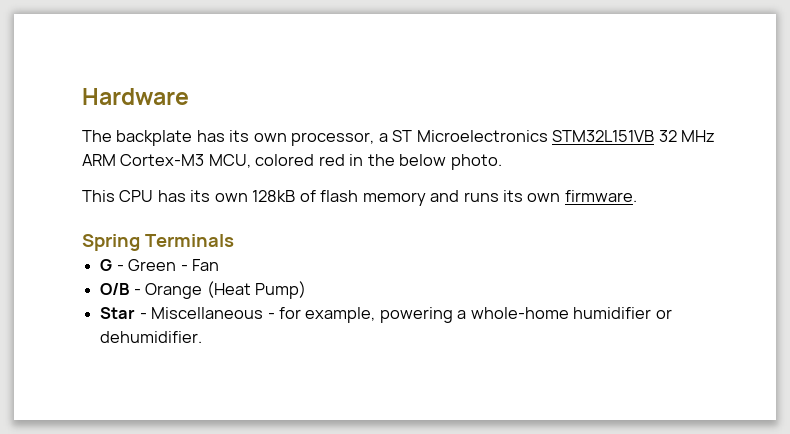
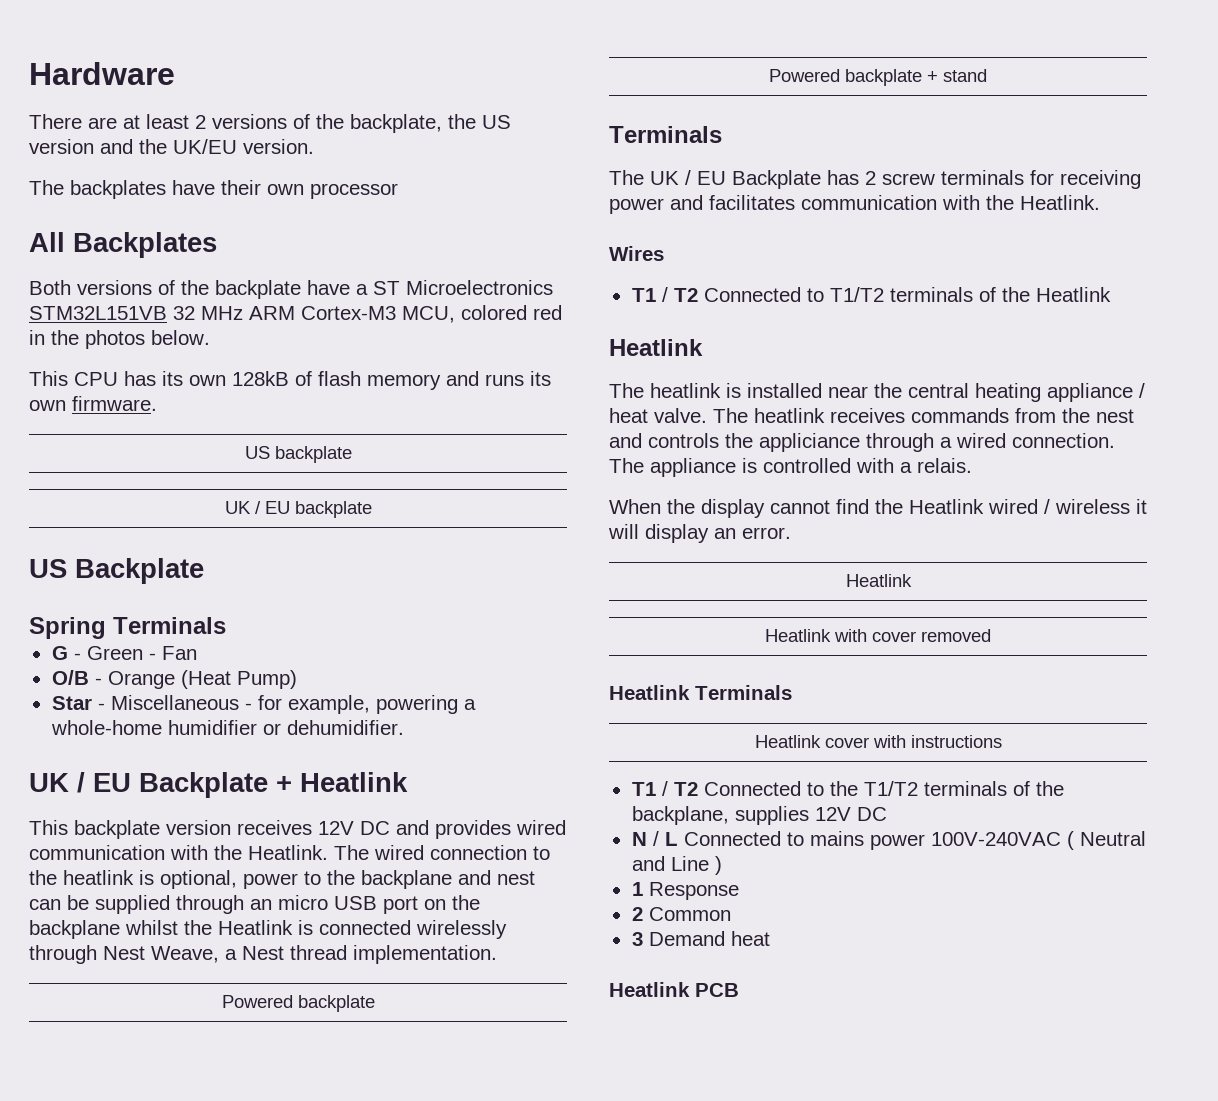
[82,130,375,146] The backplate has its own processor, -> [29,114,511,133] [29,139,314,154] [29,180,398,199] [29,232,217,258] [29,280,350,299] There are at least 2 versions of the backplate, the US version and the UK/EU version. // The backplates have their own processor // All Backplates // Both versions of the backplate have
[399,154,502,170] below photo. -> [85,330,210,349] photos below.
(637, 196) none -> [244,446,352,463] [224,501,372,518] [29,558,204,584] // US backplate // UK / EU backplate // US Backplate
(203, 337) none -> [29,772,408,798] [29,820,566,839] [29,845,550,860] [29,870,535,889] [29,895,480,914] [29,920,507,939] [29,945,497,964] [221,995,375,1012] [769,69,987,86] [609,126,722,143] [609,170,1141,189] [609,195,1100,214] [609,246,664,261] [631,287,1111,302] [609,339,703,356] [609,383,1145,402] [609,408,1134,423] [609,433,1115,452] [609,458,972,477] [609,499,1147,518] [608,524,791,543] [845,574,912,587] [765,629,991,642] [609,685,792,700] [754,735,1002,748] [631,781,1064,796] [631,806,887,825] [631,831,1146,850] [631,856,722,875] [631,882,739,900] [631,907,731,921] [631,931,770,946] [609,982,739,997] // UK / EU Backplate + Heatlink // This backplate version receives 12V DC and provides wired communication with the Heatlink. The wired connection to the heatlink is optional, power to the backplane and nest can be supplied through an micro USB port on the backplane whilst the Heatlink is connected wirelessly through Nest Weave, a Nest thread implementation. // Powered backplate // Powered backplate + stand // Terminals // The UK / EU Backplate has 2 screw terminals for receiving power and facilitates communication with the Heatlink. // Wires // T1 / T2 Connected to T1/T2 terminals of the Heatlink // Heatlink // The heatlink is installed near the central heating appliance / heat valve. The heatlink receives commands from the nest and controls the appliciance through a wired connection. The appliance is controlled with a relais. // When the display cannot find the Heatlink wired / wireless it will display an error. // Heatlink // Heatlink with cover removed // Heatlink Terminals // Heatlink cover with instructions // T1 / T2 Connected to the T1/T2 terminals of the backplane, supplies 12V DC // N / L Connected to mains power 100V-240VAC ( Neutral and Line ) // 1 Response // 2 Common // 3 Demand heat // Heatlink PCB

